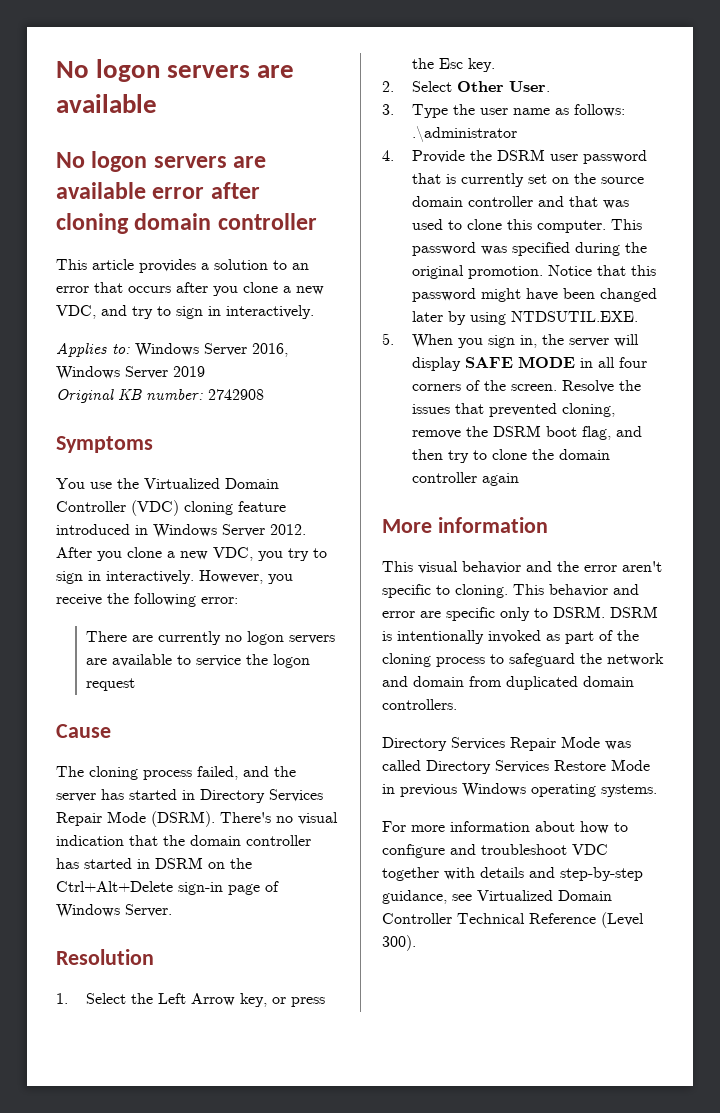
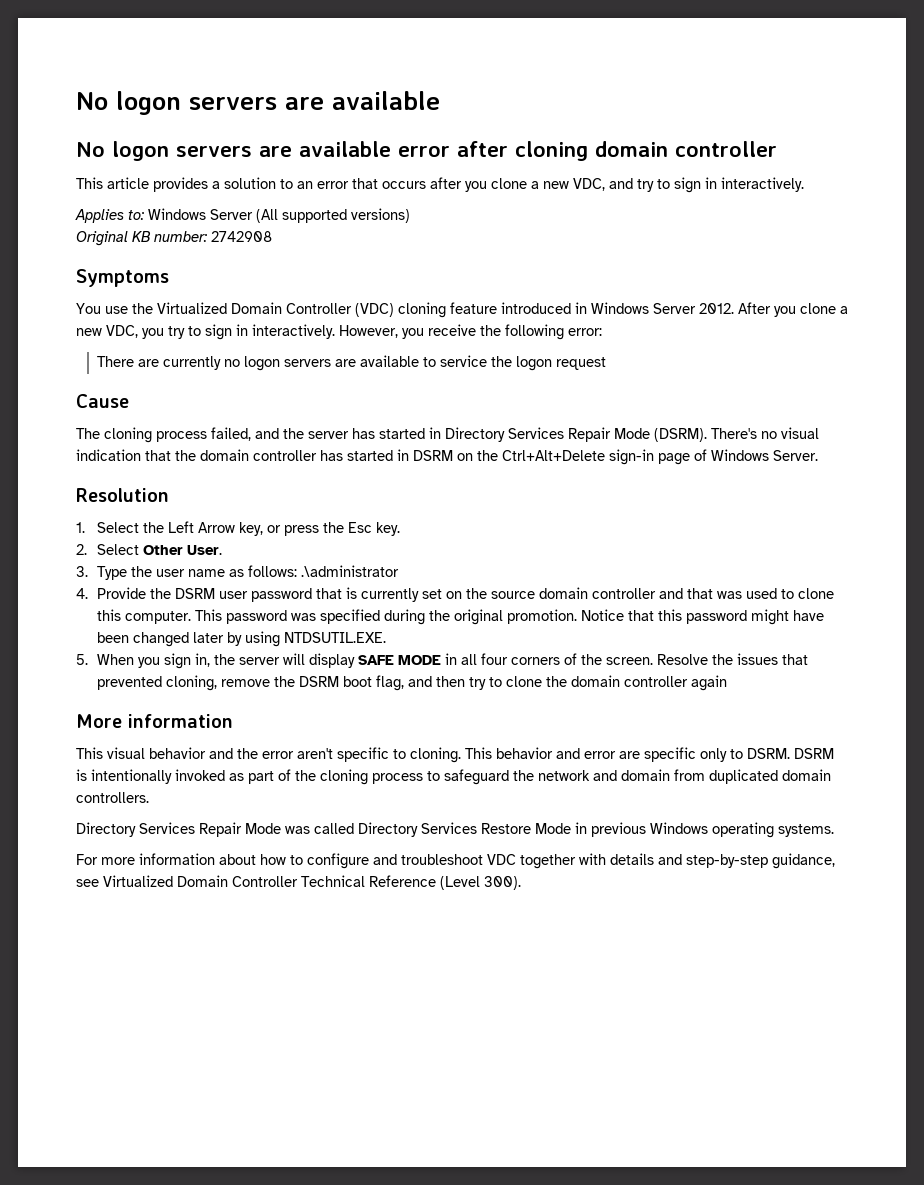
[252,343,288,357] [56,366,205,380] 2016, Windows Server 2019 -> [256,208,410,223] (All supported versions)

